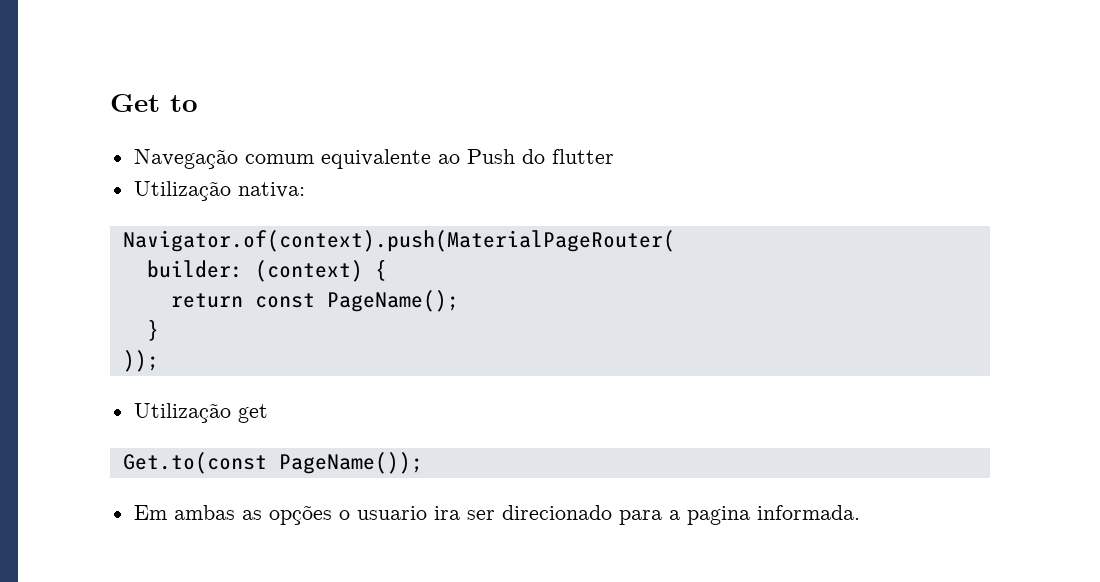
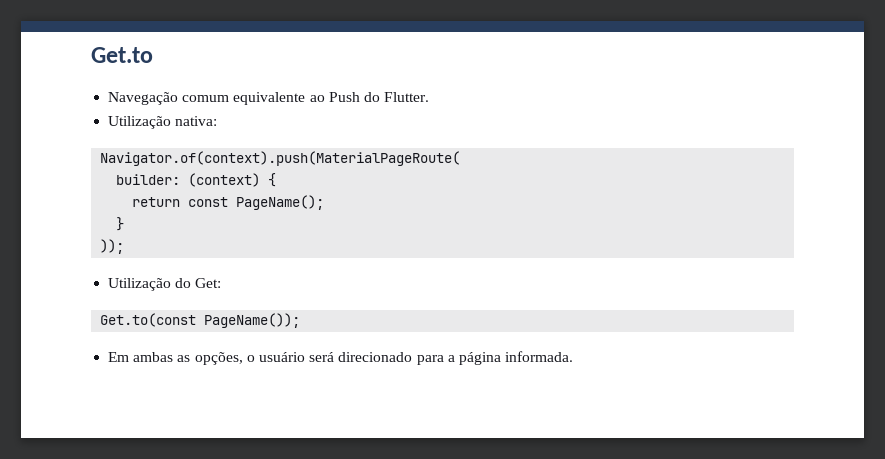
[110,94,198,112] Get to -> [91,47,153,63] Get.to
[551,149,614,164] flutter -> [384,92,430,102] Flutter.
[122,230,675,252] Navigator.of(context).push(MaterialPageRouter( -> [100,151,461,166] Navigator.of(context).push(MaterialPageRoute(
[237,404,268,423] get -> [175,278,222,288] do Get:
[268,505,495,525] opções o usuario ira ser -> [194,352,335,365] opções, o usuário será
[686,506,750,525] pagina -> [458,352,501,365] página

